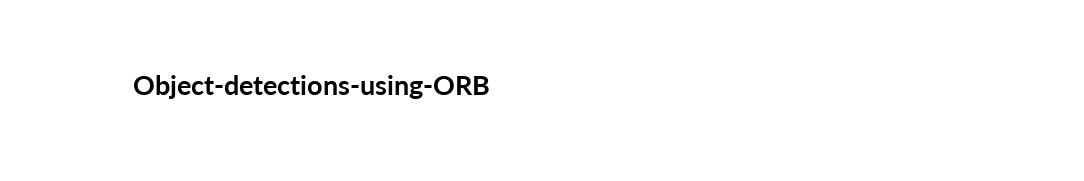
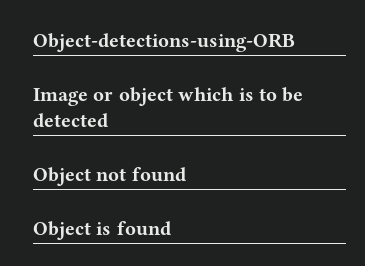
(490, 87) none -> [33,87,304,106] [33,113,108,128] [33,167,186,186] [33,221,171,240] // Image or object which is to be detected // Object not found // Object is found

